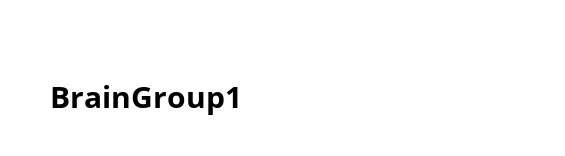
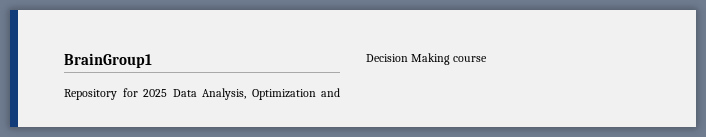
(242, 100) none -> [64,88,340,100] [366,53,488,65] // Repository for 2025 Data Analysis, Optimization and Decision Making course

